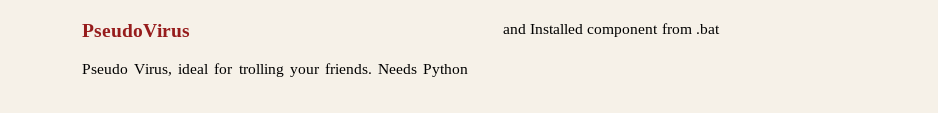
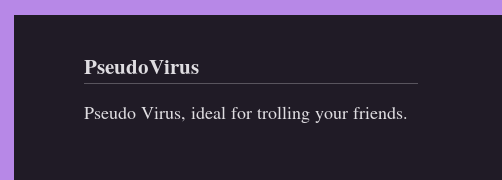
[377,64,468,77] [503,23,720,37] Needs Python and Installed component from .bat -> (408, 113) none

